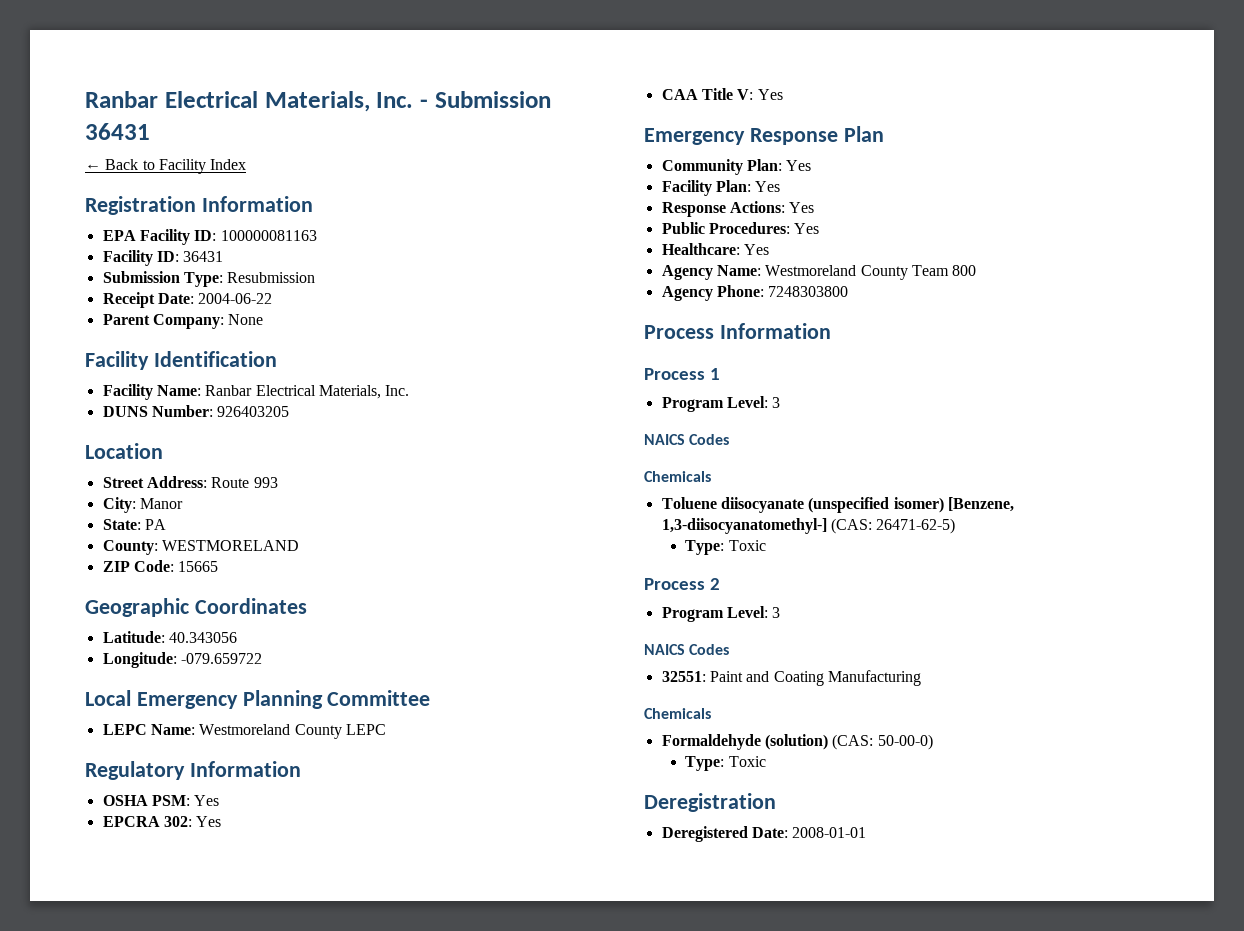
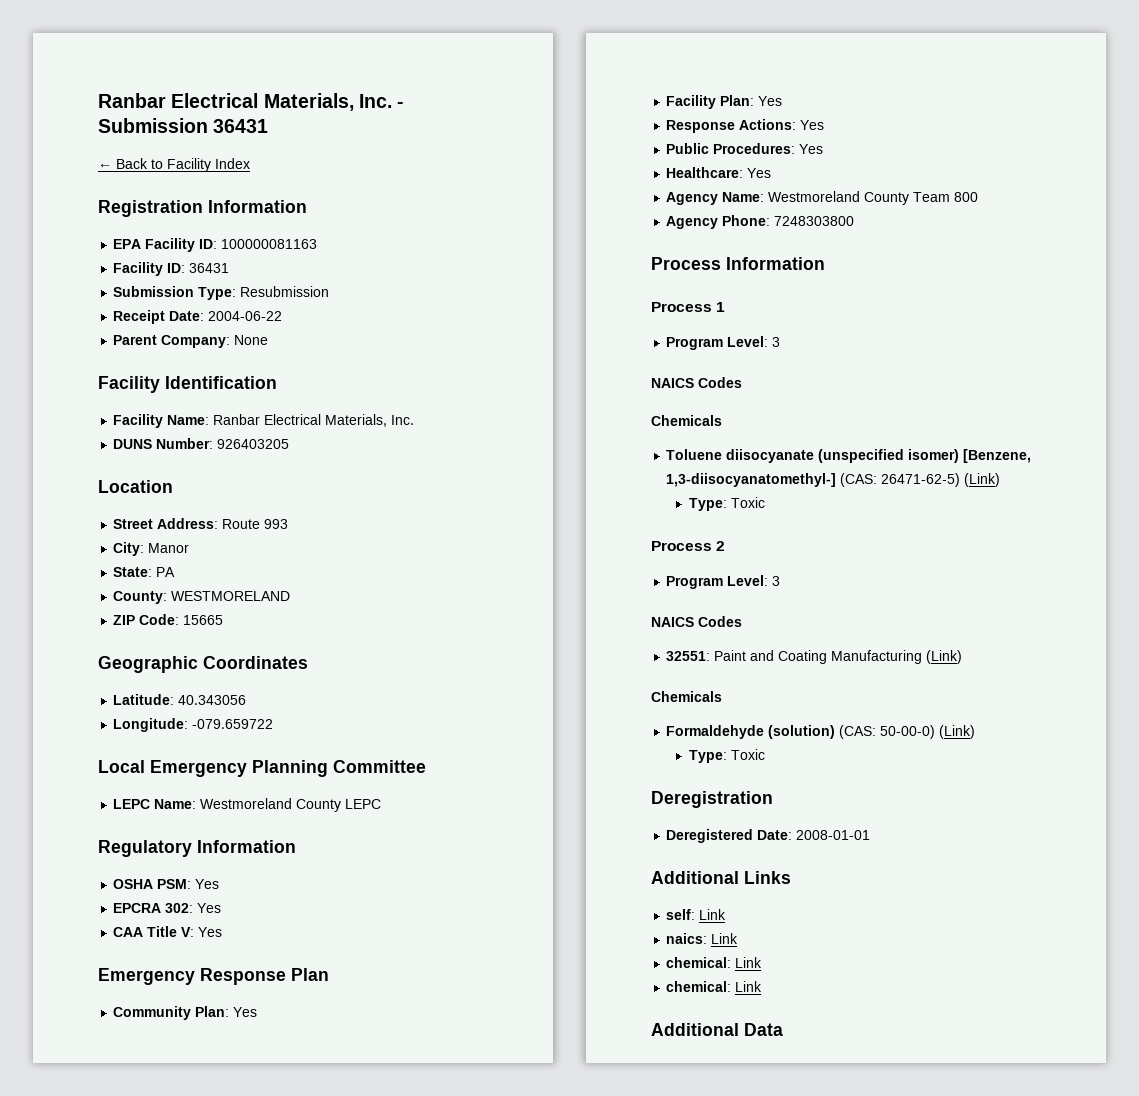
(956, 526) none -> [964,473,1001,487] (Link)
(921, 678) none -> [926,650,963,664] (Link)
(933, 742) none -> [939,725,976,739] (Link)
(867, 832) none -> [651,871,791,884] [666,909,727,920] [666,933,739,944] [666,957,763,968] [666,981,763,992] [651,1023,783,1036] // Additional Links // self: Link // naics: Link // chemical: Link // chemical: Link // Additional Data

